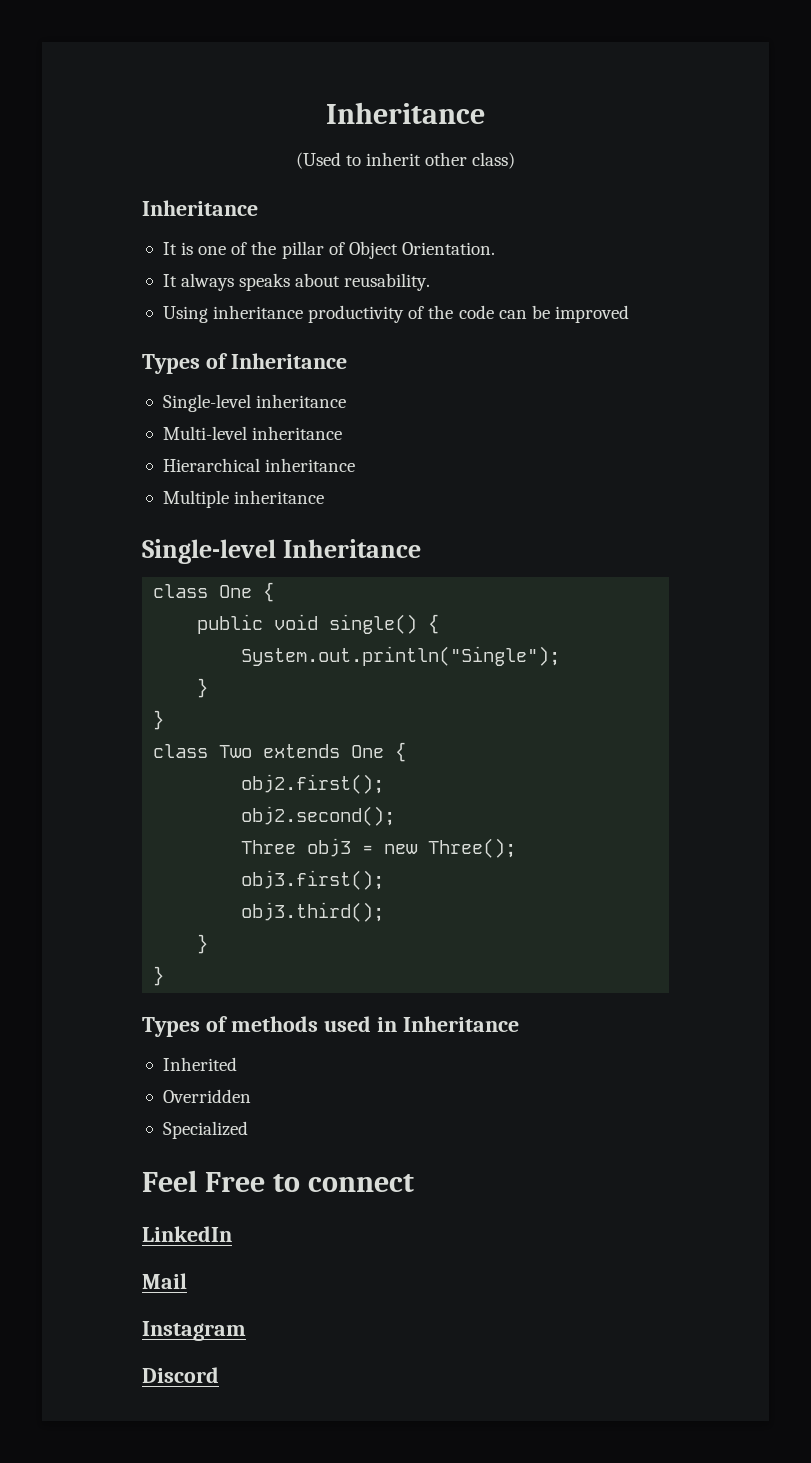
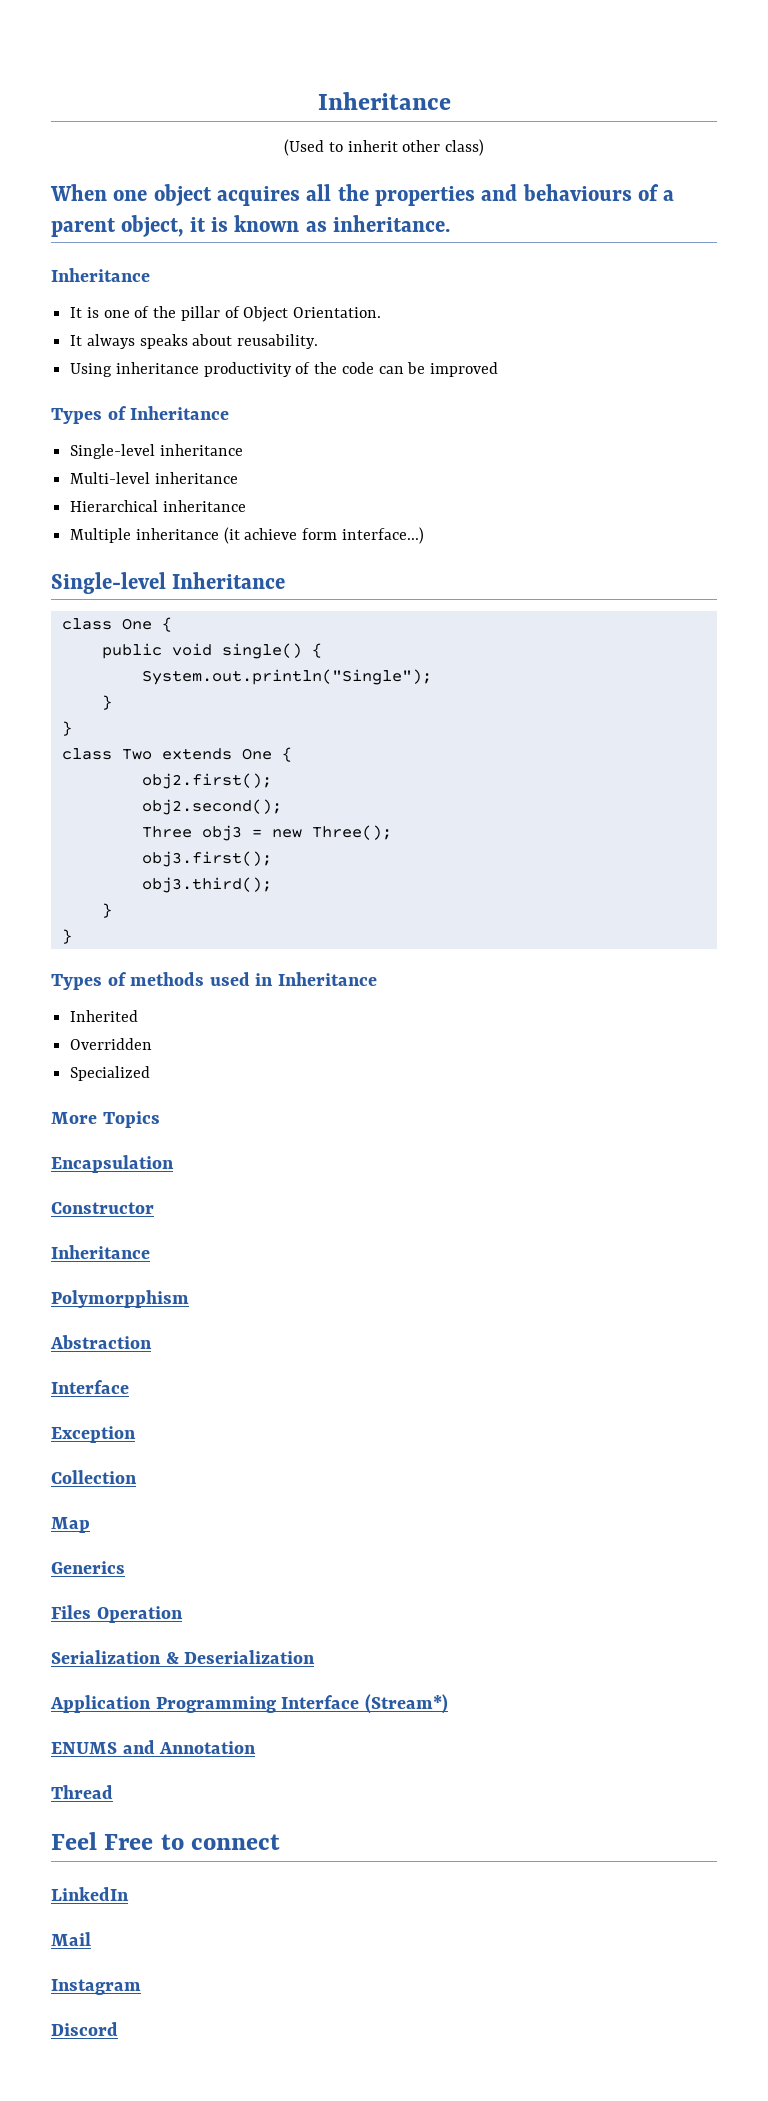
(516, 160) none -> [50,184,675,206] [51,215,451,237] // When one object acquires all the properties and behaviours of a parent object, it is known as inheritance.
(325, 497) none -> [223,527,424,544] (it achieve form interface...)
(248, 1130) none -> [51,1111,160,1128] [51,1155,174,1173] [51,1202,154,1214] [51,1245,150,1259] [51,1290,189,1308] [50,1335,152,1349] [51,1380,129,1394] [51,1426,136,1443] [51,1470,137,1484] [51,1517,90,1533] [51,1561,125,1574] [51,1605,183,1623] [51,1650,316,1664] [50,1694,448,1714] [51,1740,257,1754] [51,1785,113,1799] // More Topics // Encapsulation // Constructor // Inheritance // Polymorpphism // Abstraction // Interface // Exception // Collection // Map // Generics // Files Operation // Serialization & Deserialization // Application Programming Interface (Stream*) // ENUMS and Annotation // Thread

